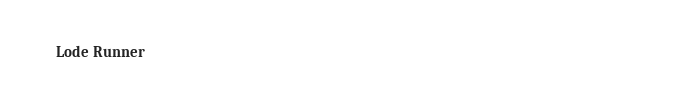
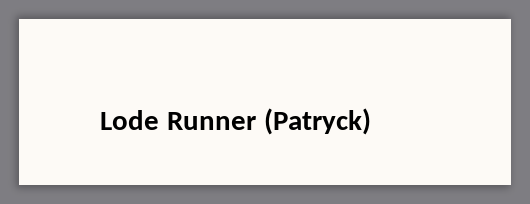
(145, 51) none -> [263,108,371,135] (Patryck)

